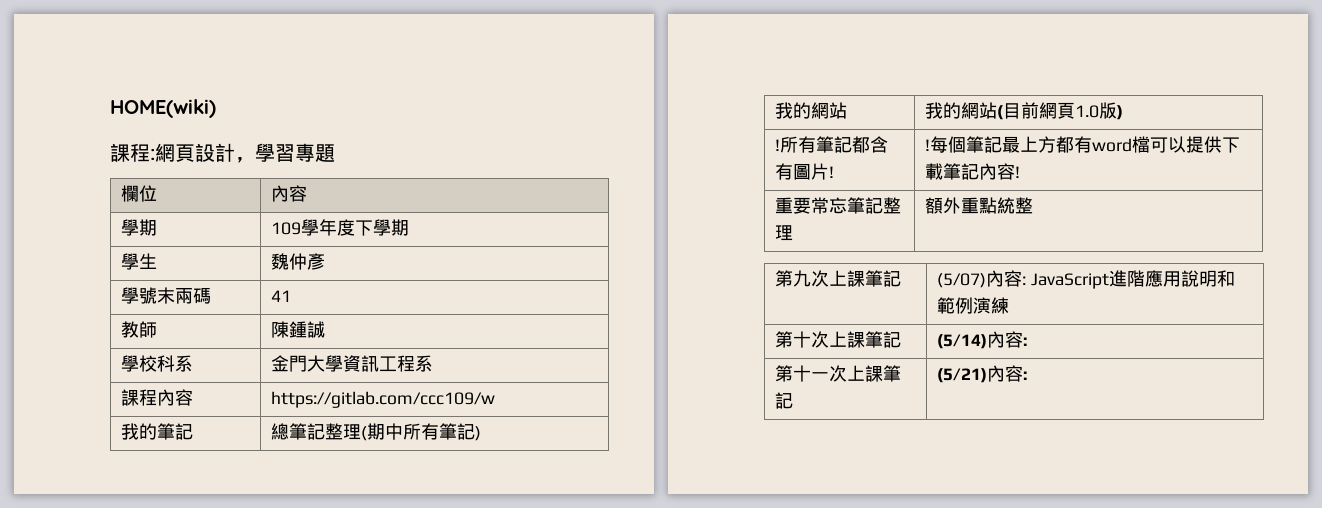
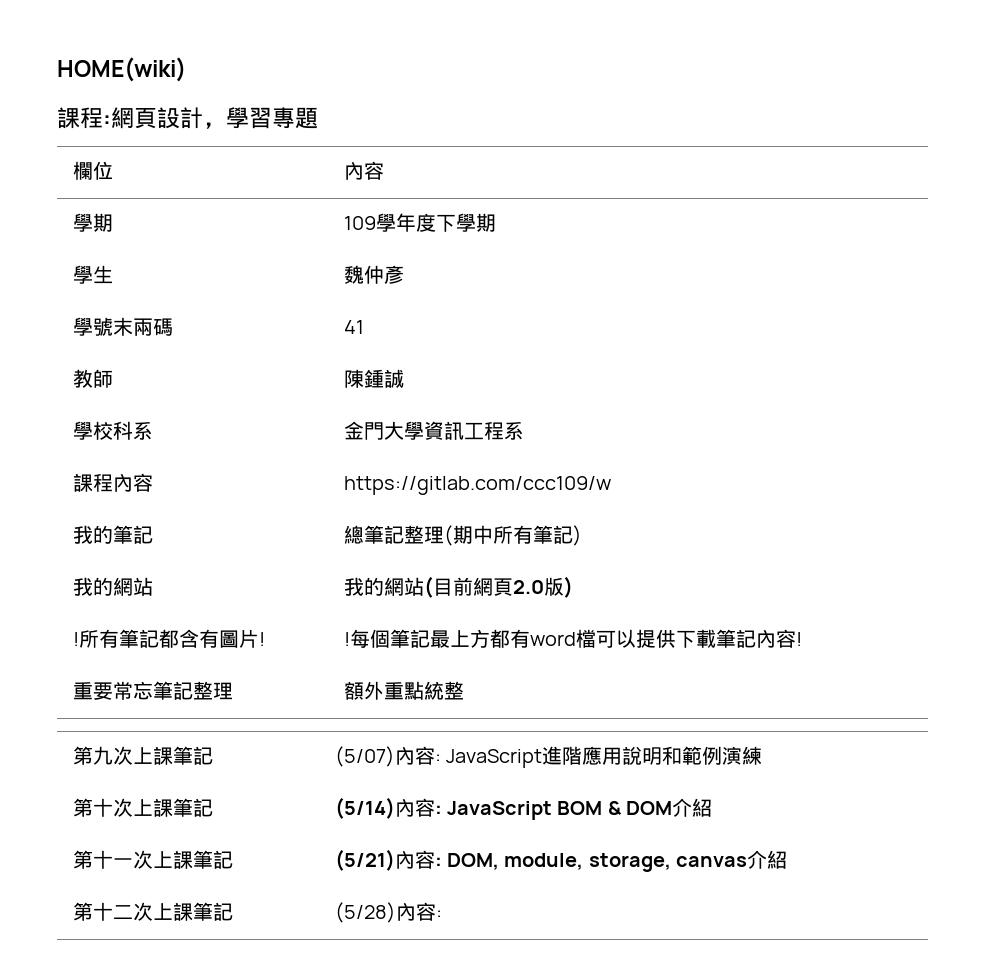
[1075,105,1100,118] 1.0 -> [512,580,544,594] 2.0
(1028, 341) none -> [447,798,713,820] JavaScript BOM & DOM介紹
(1028, 375) none -> [447,850,788,872] [72,902,233,921] [334,902,442,923] DOM, module, storage, canvas介紹 // 第十二次上課筆記 | (5/28)內容:

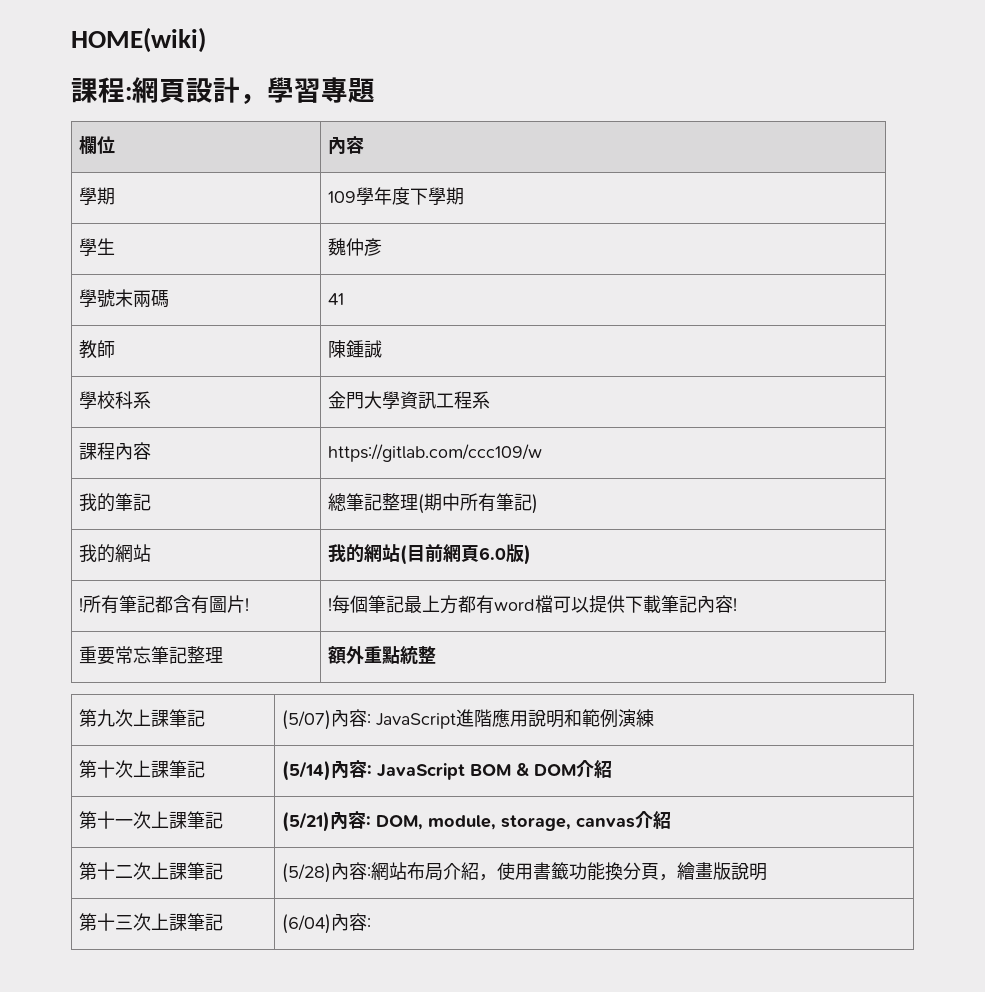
[512,580,544,594] 2.0 -> [478,547,506,560] 6.0
(442, 914) none -> [370,862,767,881] [78,913,223,931] [281,913,371,934] 網站布局介紹，使用書籤功能換分頁，繪畫版說明 // 第十三次上課筆記 | (6/04)內容:

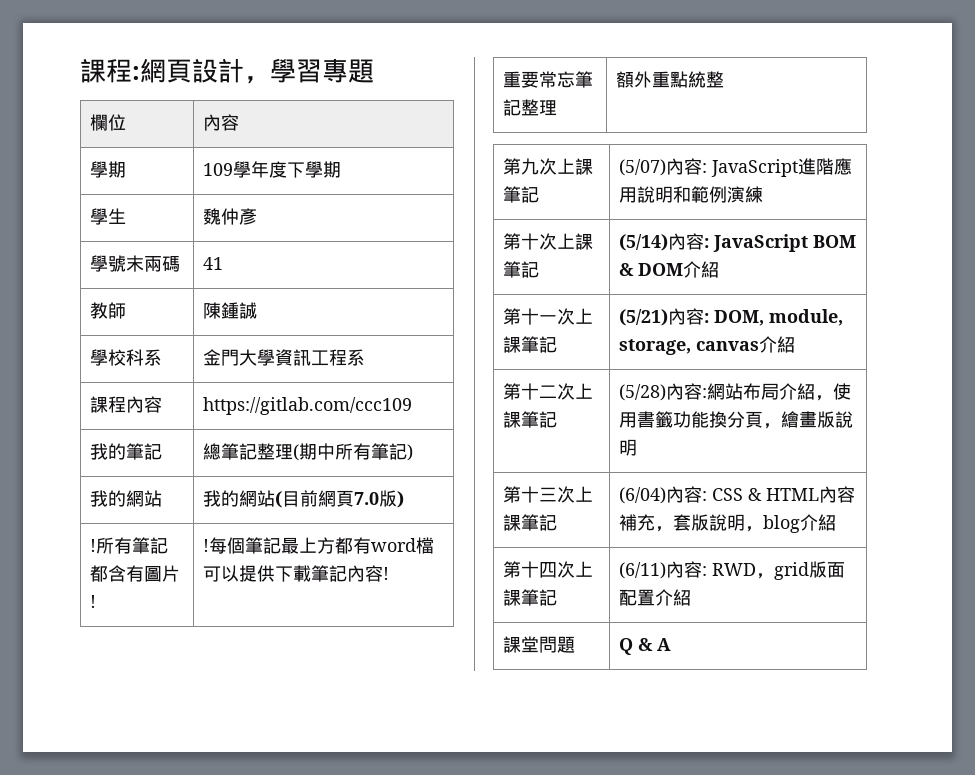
[71,27,206,53] HOME(wiki) // -> (80, 70) none
[327,444,542,462] https://gitlab.com/ccc109/w -> [202,397,412,415] https://gitlab.com/ccc109
[478,547,506,560] 6.0 -> [353,492,379,505] 7.0
(371, 923) none -> [711,486,855,503] [618,514,836,533] [502,561,593,578] [502,589,557,606] [618,561,845,580] [618,589,691,606] [502,636,575,653] [618,638,671,655] CSS & HTML內容補充，套版說明，blog介紹 // 第十四次上課筆記 | (6/11)內容: RWD，grid版面配置介紹 // 課堂問題 | Q & A

